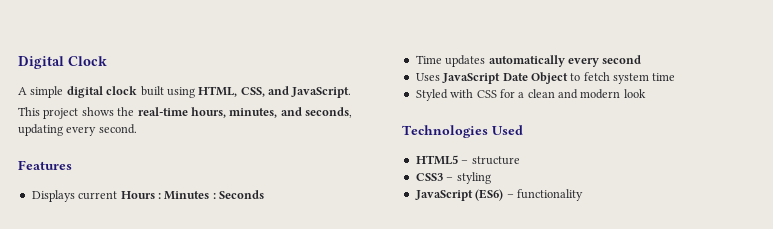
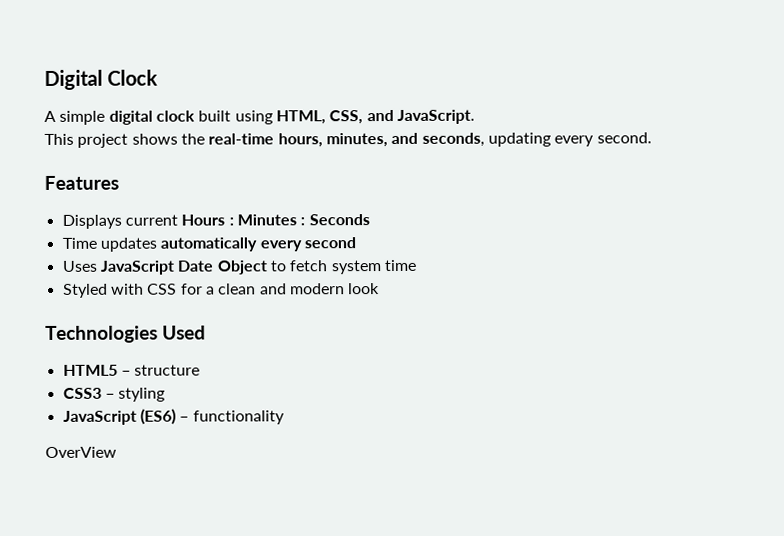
(583, 195) none -> [45,446,117,458] // OverView

